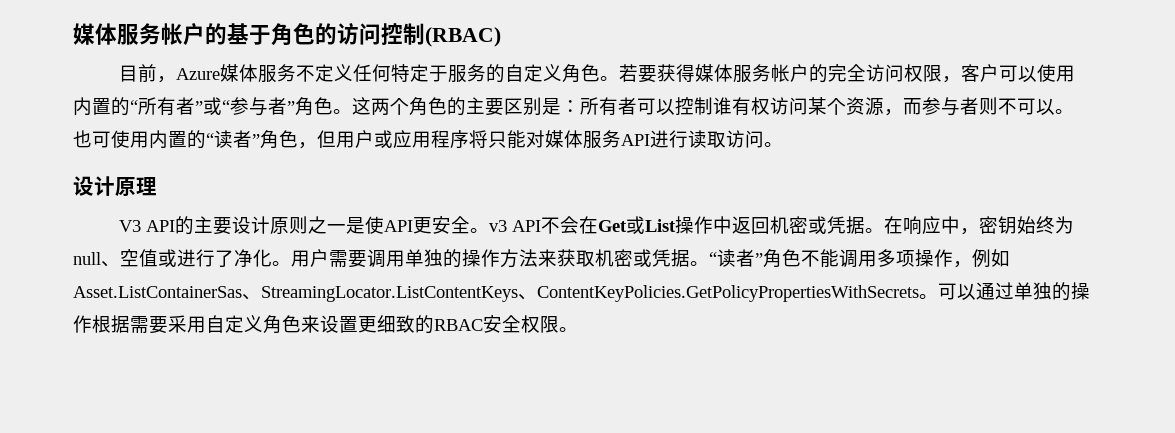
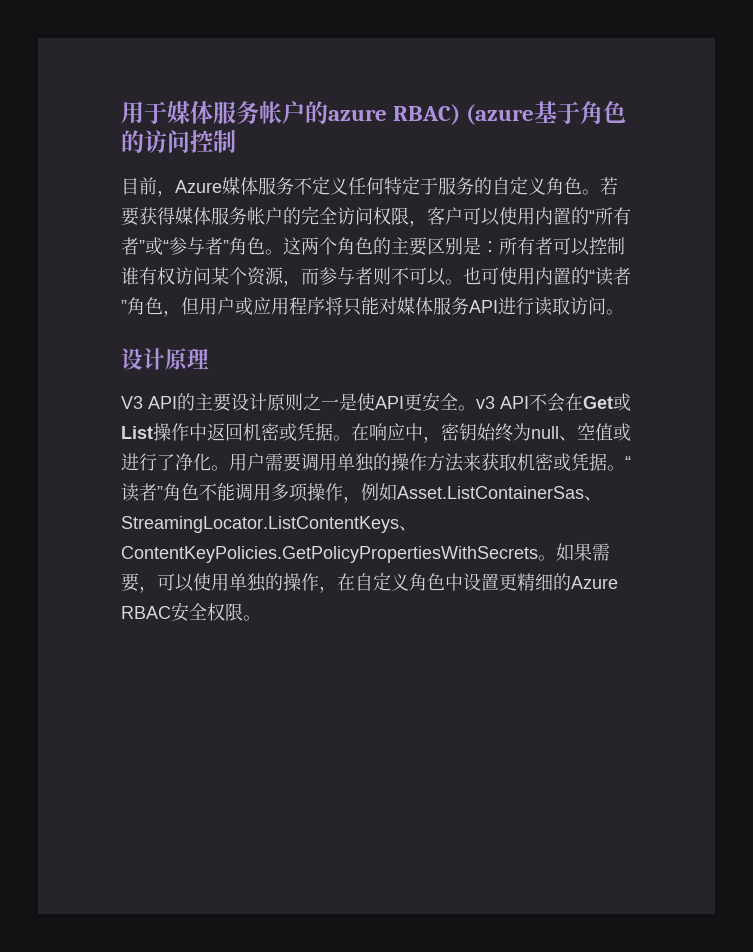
[73,23,227,45] 媒体服务帐户的 -> [121,101,535,125] 用于媒体服务帐户的azure RBAC) (azure
[425,27,501,47] (RBAC) -> (236, 141) none
[938,282,1090,301] [73,315,434,334] 可以通过单独的操作根据需要采用自定义角色来设置更细致的 -> [556,543,610,561] [121,572,618,593] 如果需要，可以使用单独的操作，在自定义角色中设置更精细的Azure

